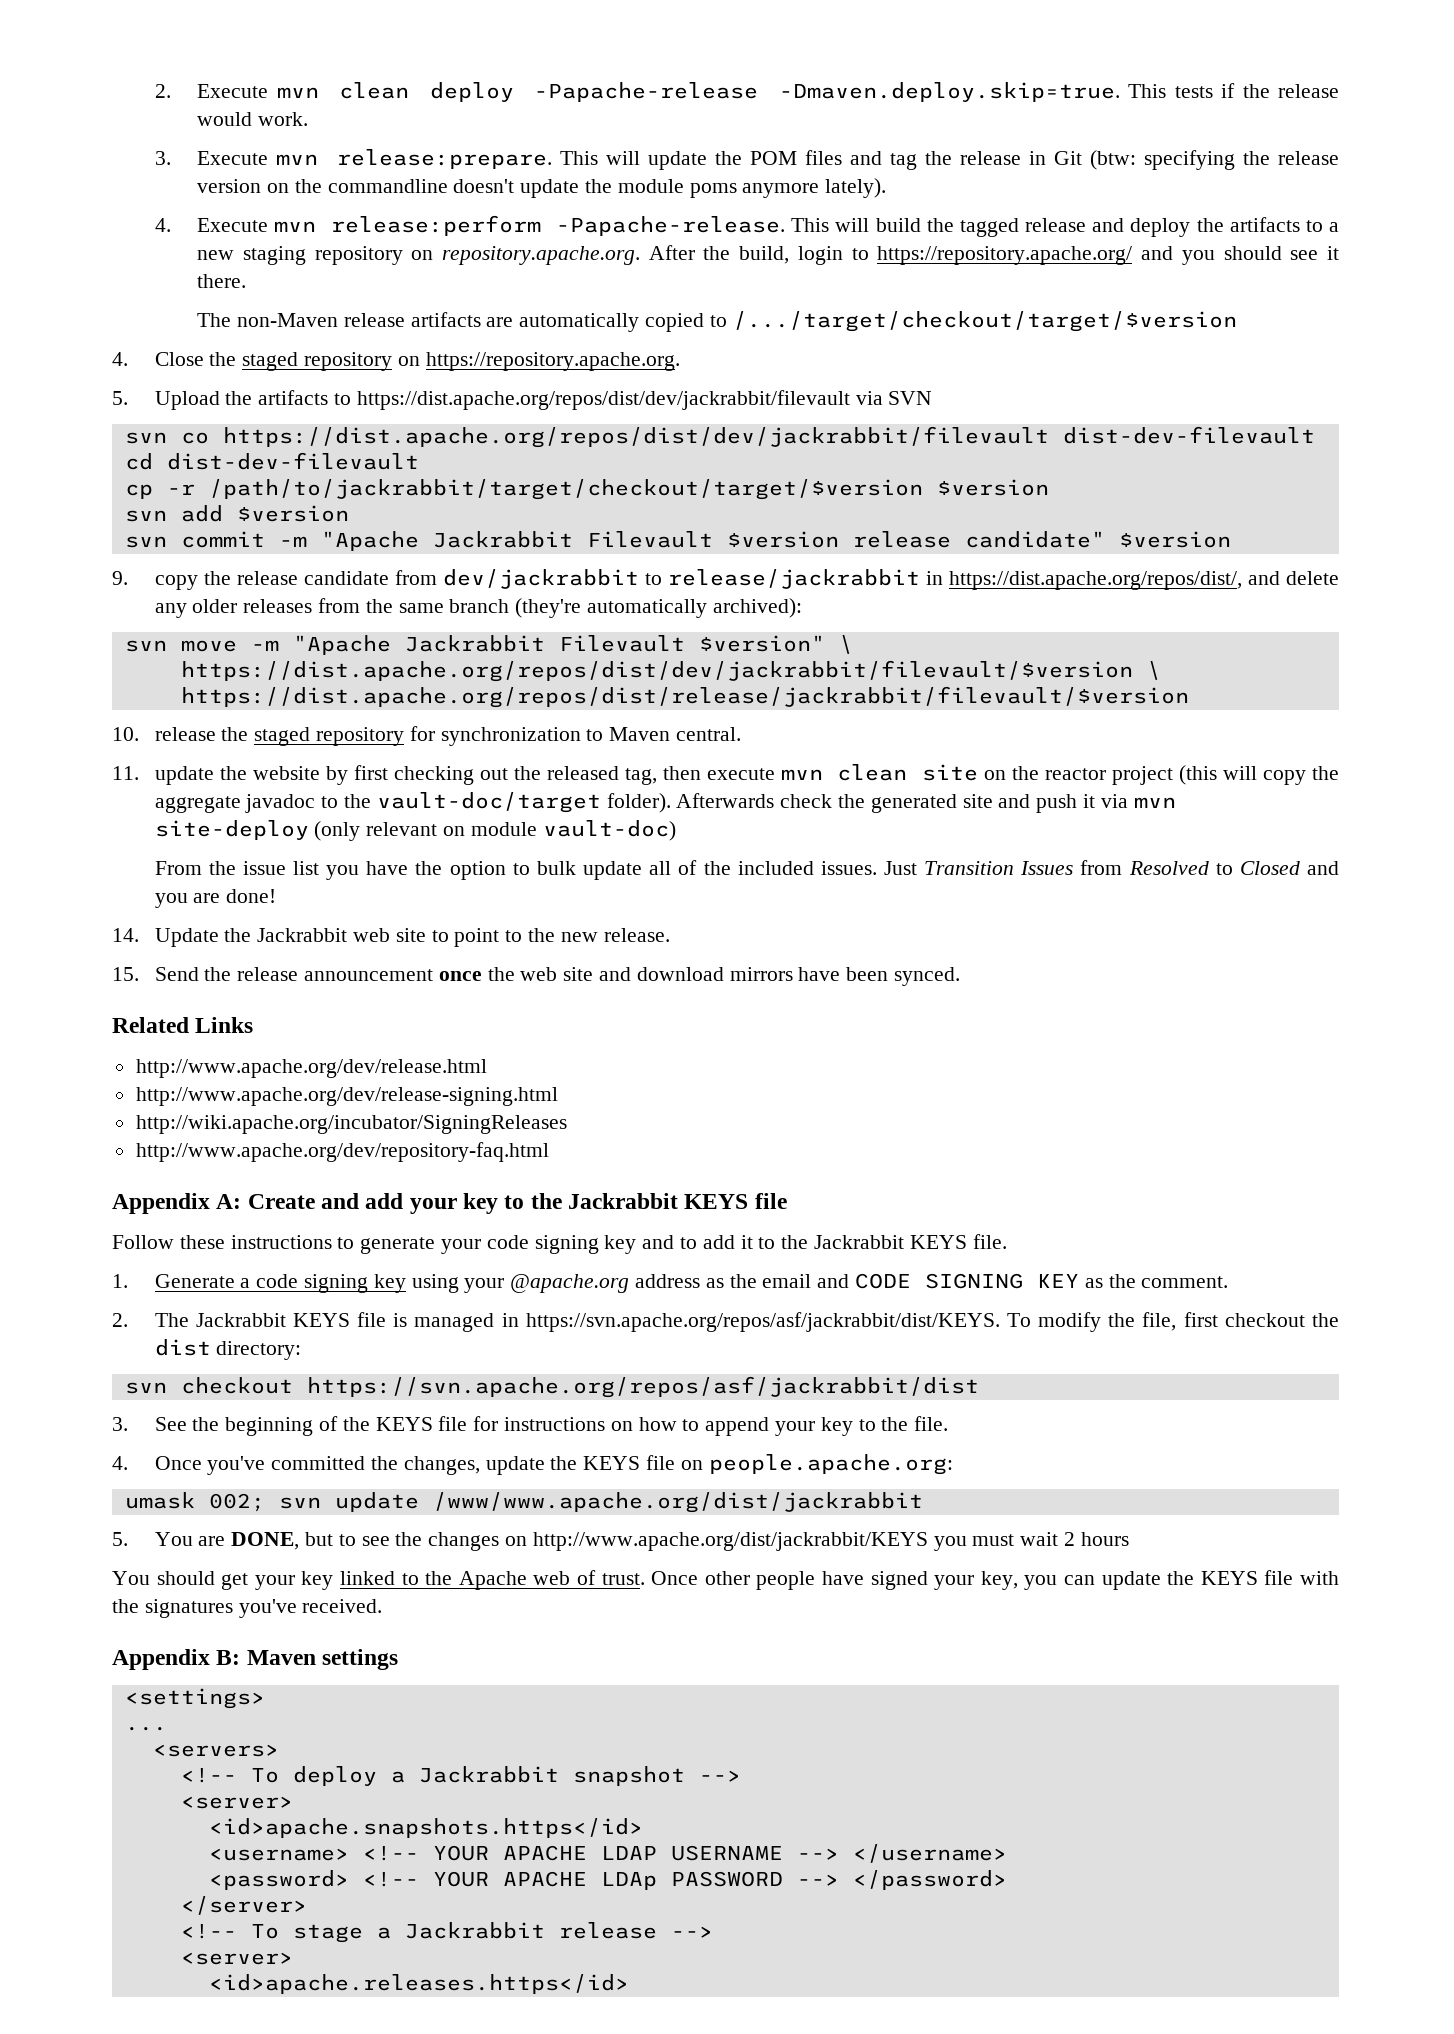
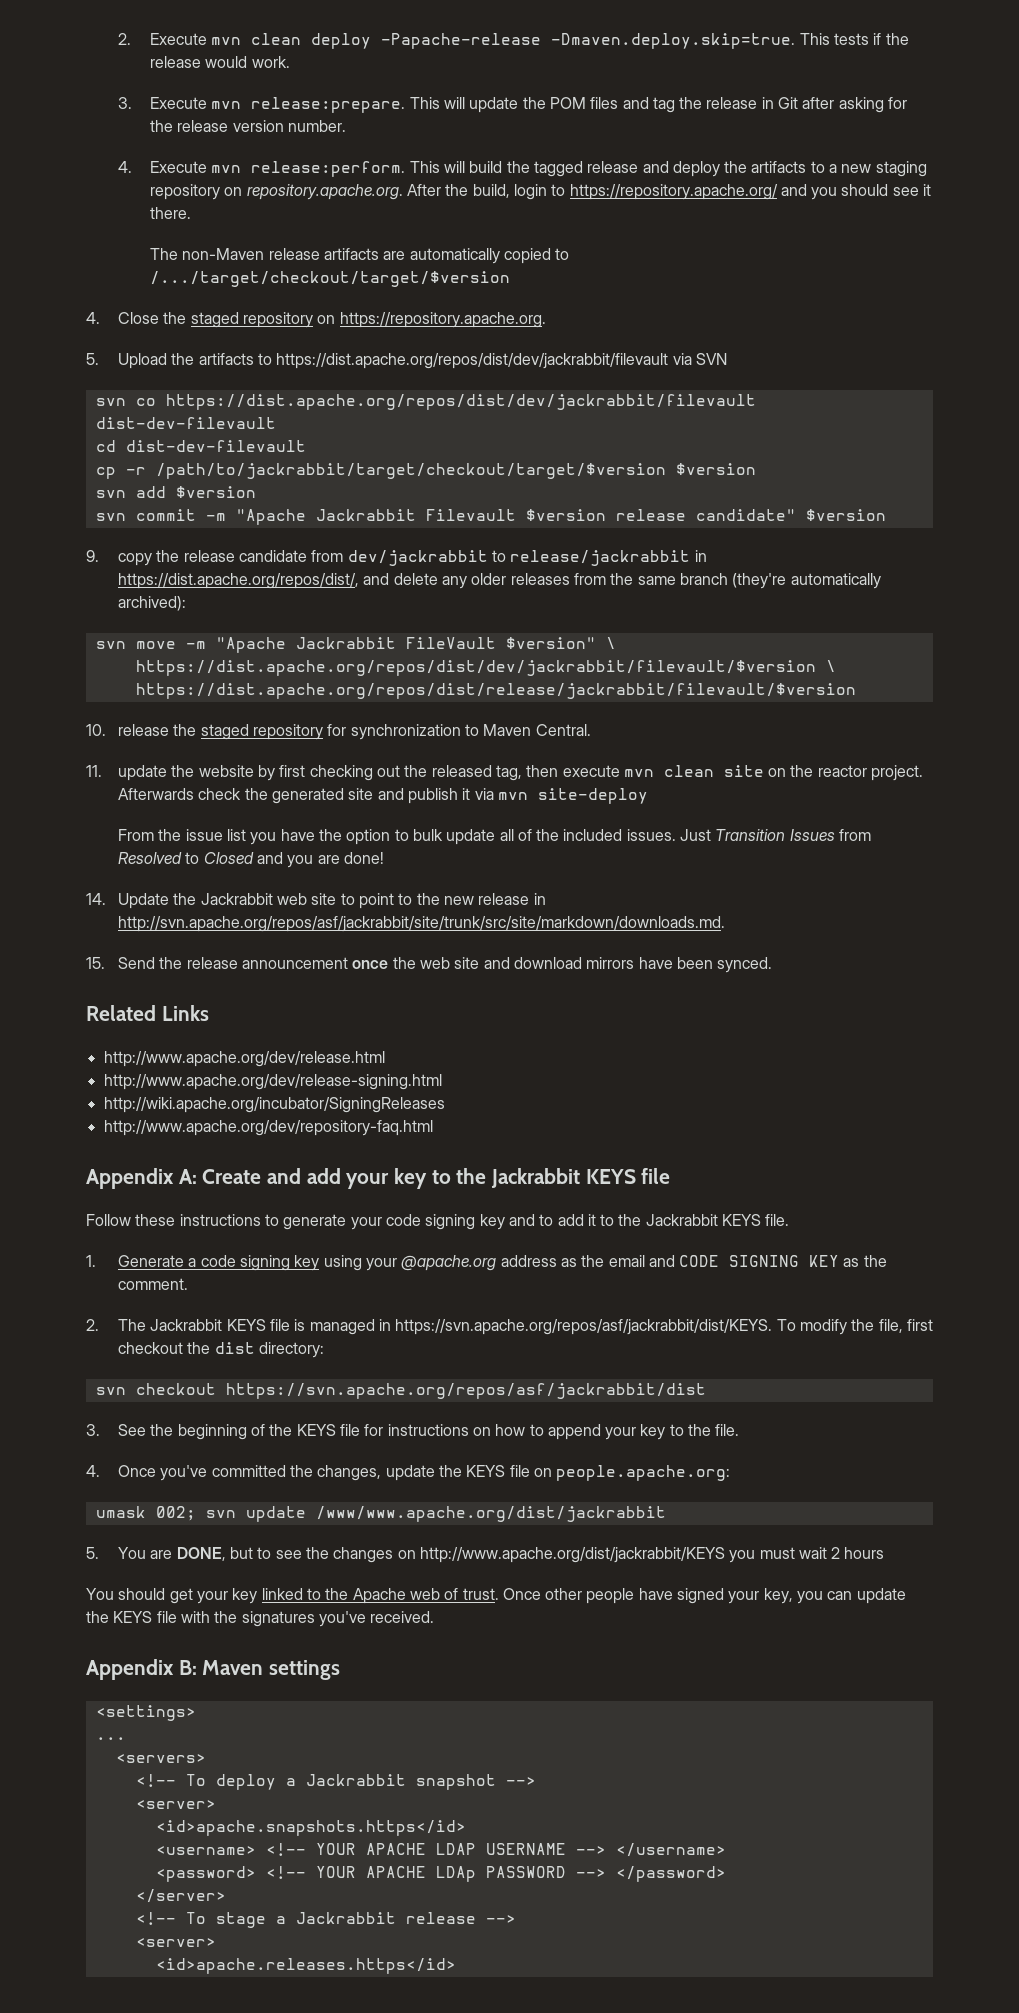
[1090,150,1339,170] [197,178,887,198] (btw: specifying the release version on the commandline doesn't update the module poms anymore lately). -> [802,97,908,113] [149,120,346,132] after asking for the release version number.
[331,215,786,236] release:perform -Papache-release. -> [251,161,406,177] release:perform.
[558,635,685,652] Filevault -> [405,637,496,649] FileVault
[675,727,741,741] central. -> [535,724,591,736] Central.
[1111,765,1339,785] [154,792,671,813] project (this will copy the aggregate javadoc to the vault-doc/target folder). -> [871,765,924,781] project.
[1036,794,1078,813] push -> [407,788,458,804] publish
[314,820,676,841] (only relevant on module vault-doc) -> (648, 796) none
[603,928,670,942] release. -> [478,893,546,905] [117,916,725,932] release in http://svn.apache.org/repos/asf/jackrabbit/site/trunk/src/site/markdown/downloads.md.

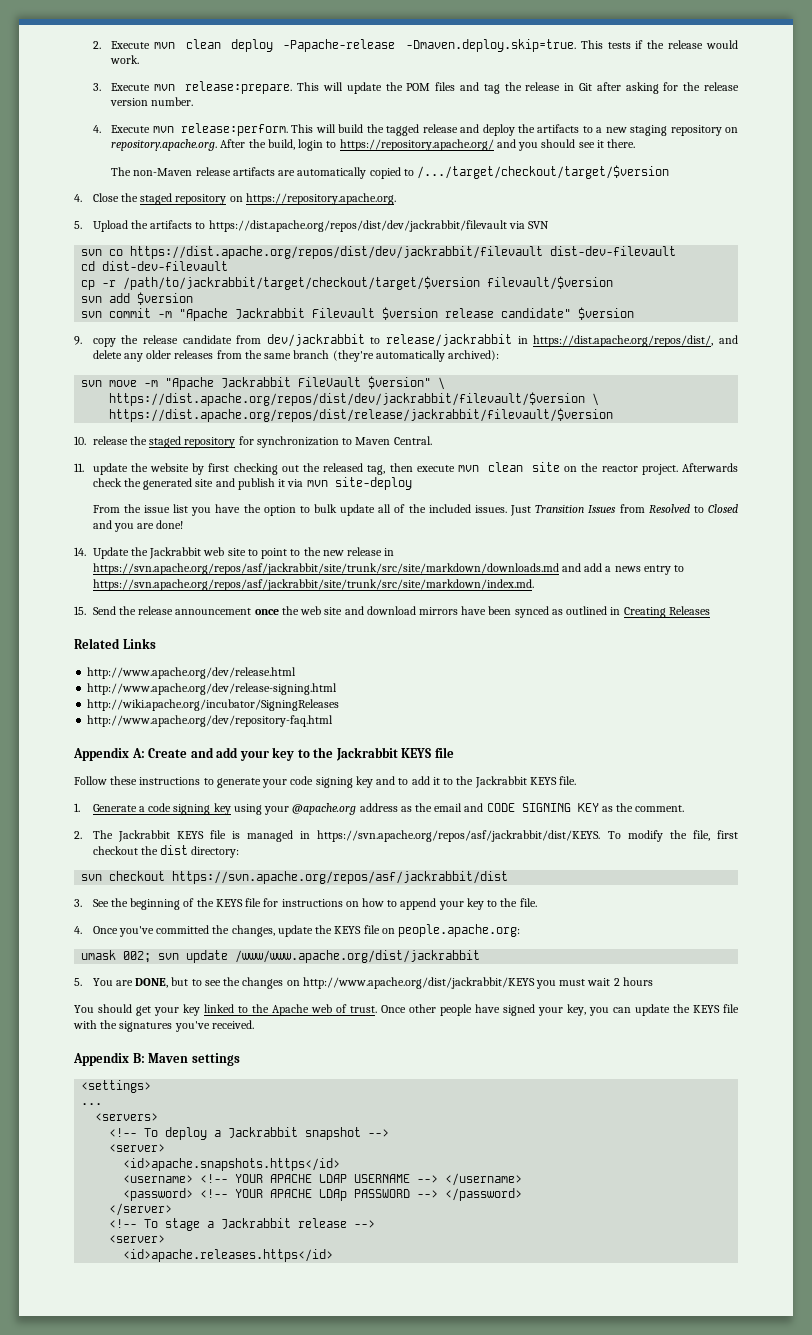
[675,463,756,475] $version -> [487,276,614,290] filevault/$version
[117,916,725,932] http://svn.apache.org/repos/asf/jackrabbit/site/trunk/src/site/markdown/downloads.md. -> [92,563,685,575] [92,579,534,591] https://svn.apache.org/repos/asf/jackrabbit/site/trunk/src/site/markdown/downloads.md and add a news entry to https://svn.apache.org/repos/asf/jackrabbit/site/trunk/src/site/markdown/index.md.
[717,957,773,973] synced. -> [514,606,710,618] synced as outlined in Creating Releases

